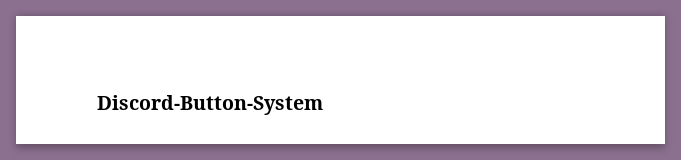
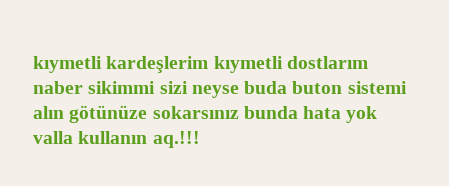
[97,95,323,115] Discord-Button-System -> [33,56,368,73] [33,81,407,98] [33,105,378,123] [33,131,200,148] kıymetli kardeşlerim kıymetli dostlarım naber sikimmi sizi neyse buda buton sistemi alın götünüze sokarsınız bunda hata yok valla kullanın aq.!!!

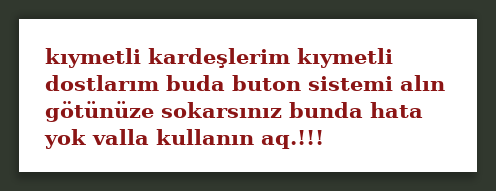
[33,81,239,98] naber sikimmi sizi neyse -> (159, 83) none

